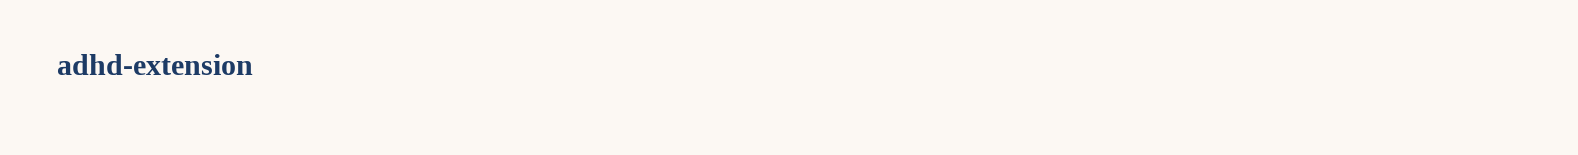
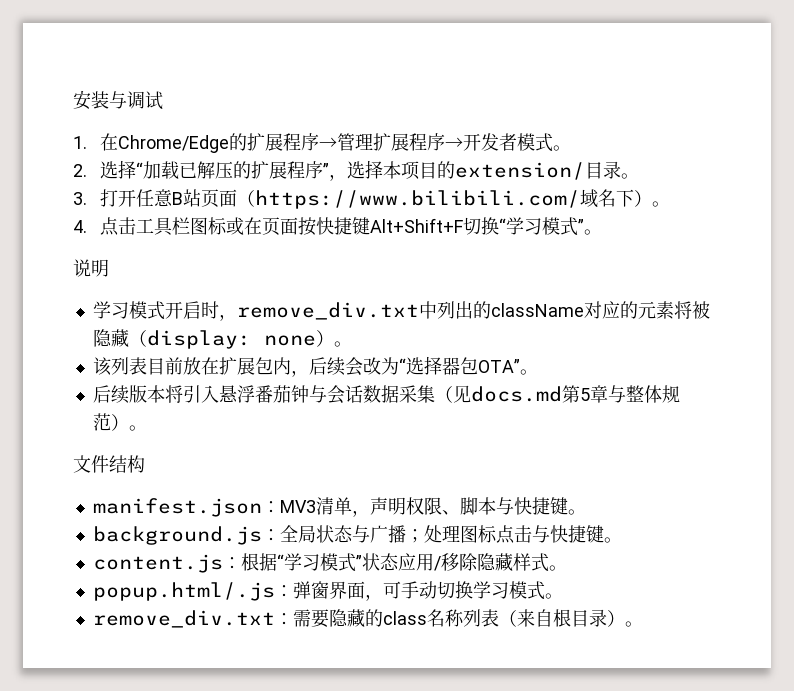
[57,54,253,75] adhd-extension -> [73,90,163,110] [73,133,571,153] [73,160,639,181] [73,189,670,209] [73,217,602,236] [73,259,109,277] [92,301,710,321] [92,329,352,349] [92,356,538,377] [92,385,680,404] [92,413,147,431] [73,455,145,473] [92,497,586,517] [92,525,622,545] [92,553,567,573] [92,581,563,601] [92,609,643,628] 安装与调试 // 1.在Chrome/Edge的扩展程序→管理扩展程序→开发者模式。 // 2.选择“加载已解压的扩展程序”，选择本项目的extension/目录。 // 3.打开任意B站页面（https://www.bilibili.com/域名下）。 // 4.点击工具栏图标或在页面按快捷键Alt+Shift+F切换“学习模式”。 // 说明 // 学习模式开启时，remove_div.txt中列出的className对应的元素将被隐藏（display: none）。 // 该列表目前放在扩展包内，后续会改为“选择器包OTA”。 // 后续版本将引入悬浮番茄钟与会话数据采集（见docs.md第5章与整体规范）。 // 文件结构 // manifest.json：MV3清单，声明权限、脚本与快捷键。 // background.js：全局状态与广播；处理图标点击与快捷键。 // content.js：根据“学习模式”状态应用/移除隐藏样式。 // popup.html/.js：弹窗界面，可手动切换学习模式。 // remove_div.txt：需要隐藏的class名称列表（来自根目录）。

